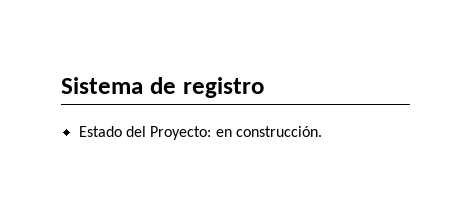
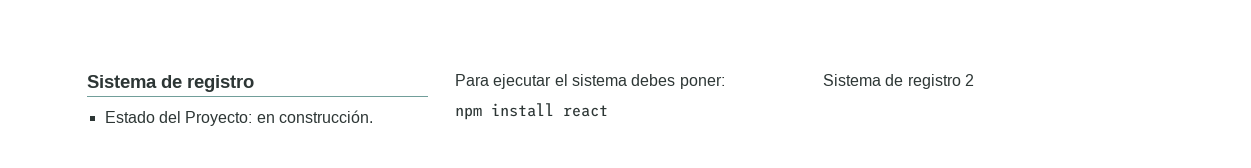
(322, 131) none -> [455,74,725,89] [455,103,608,120] [823,74,974,89] // Para ejecutar el sistema debes poner: // npm install react // Sistema de registro 2

